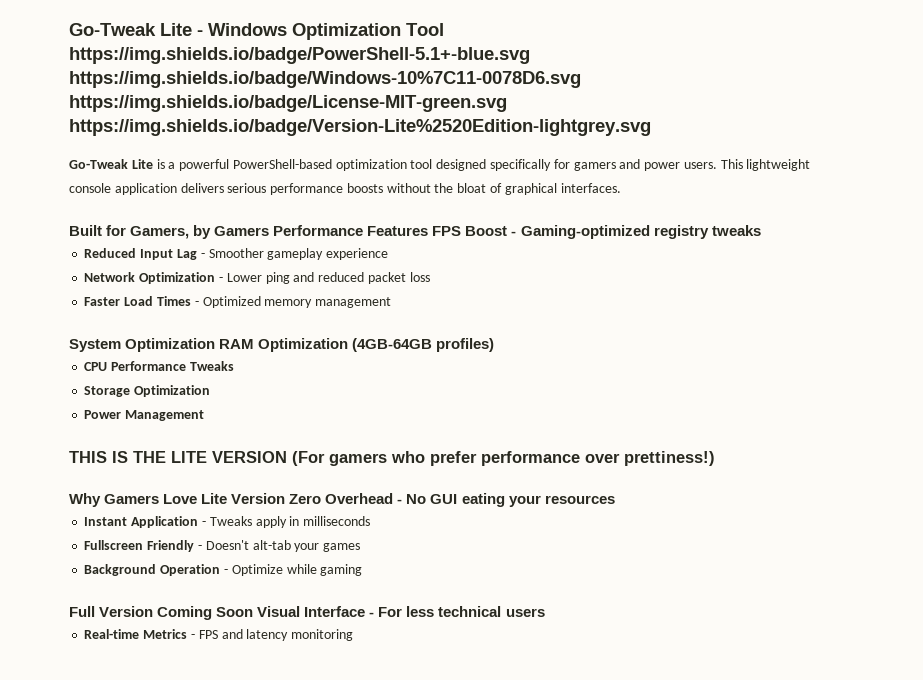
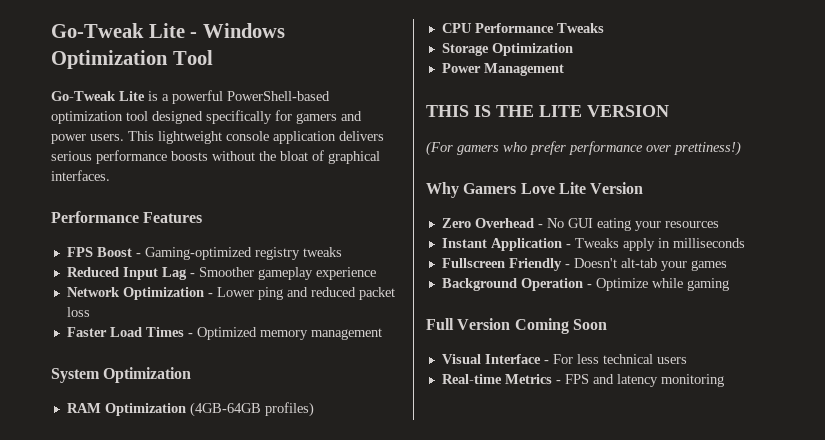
[69,47,530,64] [69,71,581,88] [69,95,507,112] [69,119,651,136] https://img.shields.io/badge/PowerShell-5.1+-blue.svg https://img.shields.io/badge/Windows-10%7C11-0078D6.svg https://img.shields.io/badge/License-MIT-green.svg https://img.shields.io/badge/Version-Lite%2520Edition-lightgrey.svg -> (213, 57) none
[69,225,270,239] Built for Gamers, by Gamers -> (110, 175) none
(429, 231) none -> (203, 217) //
(216, 345) none -> (192, 375) //
(287, 457) none -> (669, 111) //
(286, 498) none -> (644, 188) //
(254, 612) none -> (607, 324) //

